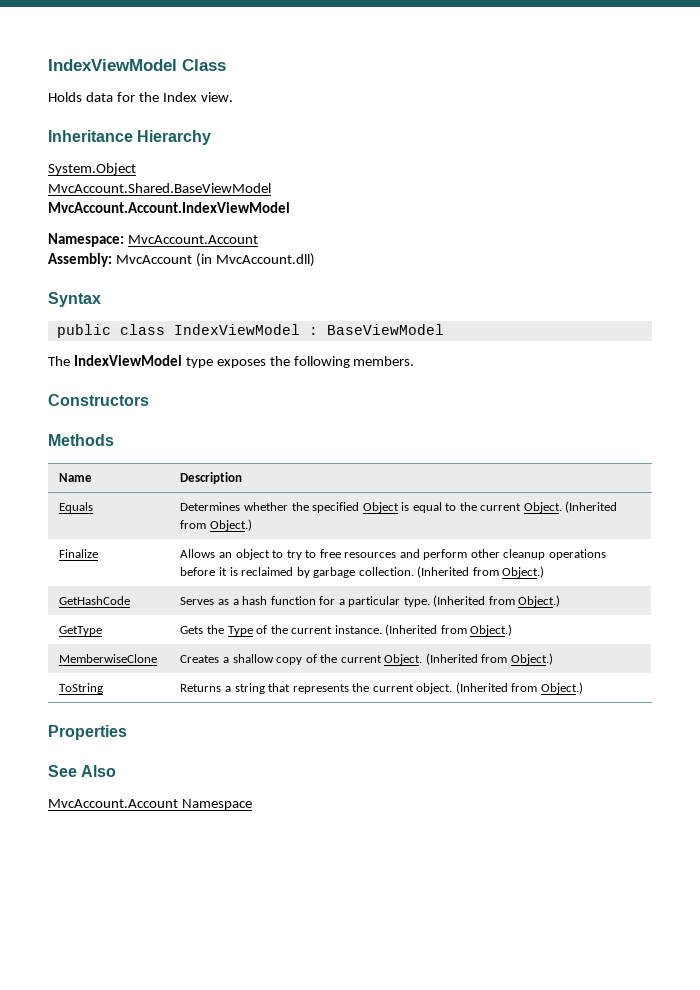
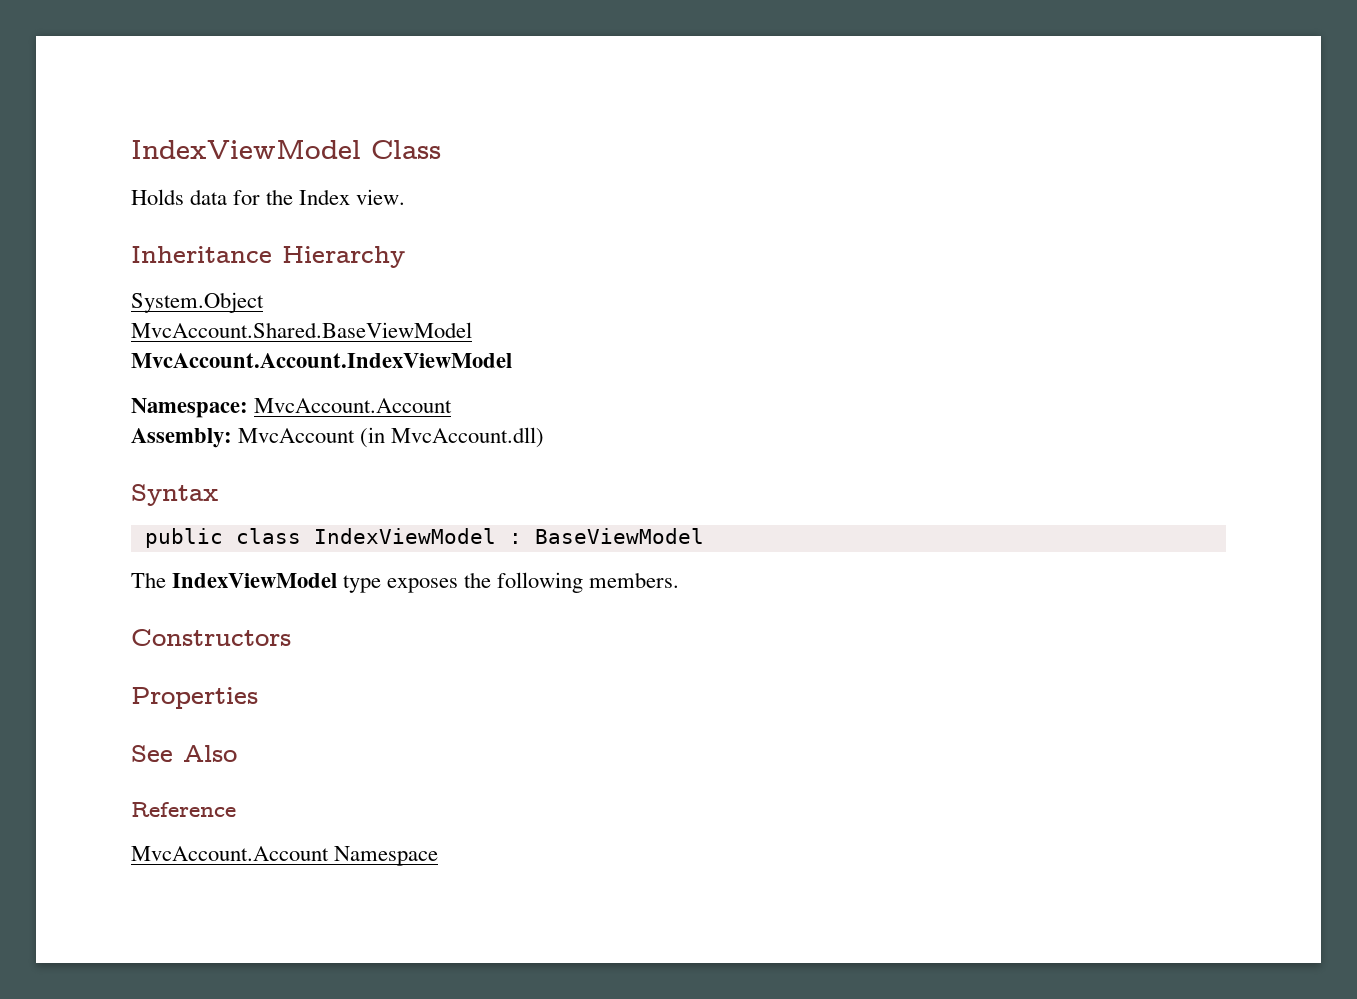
[48,434,114,446] [59,473,93,482] [180,472,243,484] [59,502,94,513] [180,501,618,513] [180,519,252,531] [59,549,99,558] [180,549,606,560] [180,566,545,578] [59,596,131,605] [180,595,561,607] [59,626,103,636] [180,624,513,636] [59,654,158,663] [180,653,553,665] [59,683,104,694] [180,682,583,694] // Methods // Name | Description // Equals | Determines whether the specified Object is equal to the current Object. (Inherited from Object.) // Finalize | Allows an object to try to free resources and perform other cleanup operations before it is reclaimed by garbage collection. (Inherited from Object.) // GetHashCode | Serves as a hash function for a particular type. (Inherited from Object.) // GetType | Gets the Type of the current instance. (Inherited from Object.) // MemberwiseClone | Creates a shallow copy of the current Object. (Inherited from Object.) // ToString | Returns a string that represents the current object. (Inherited from Object.) -> (291, 637) none
(117, 771) none -> [131,802,236,817] // Reference

